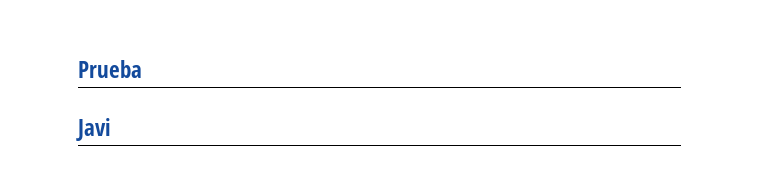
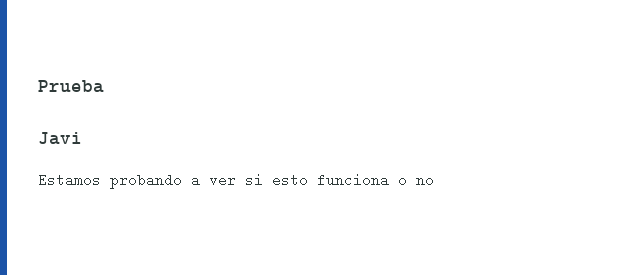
(111, 129) none -> [38,173,434,189] // Estamos probando a ver si esto funciona o no

